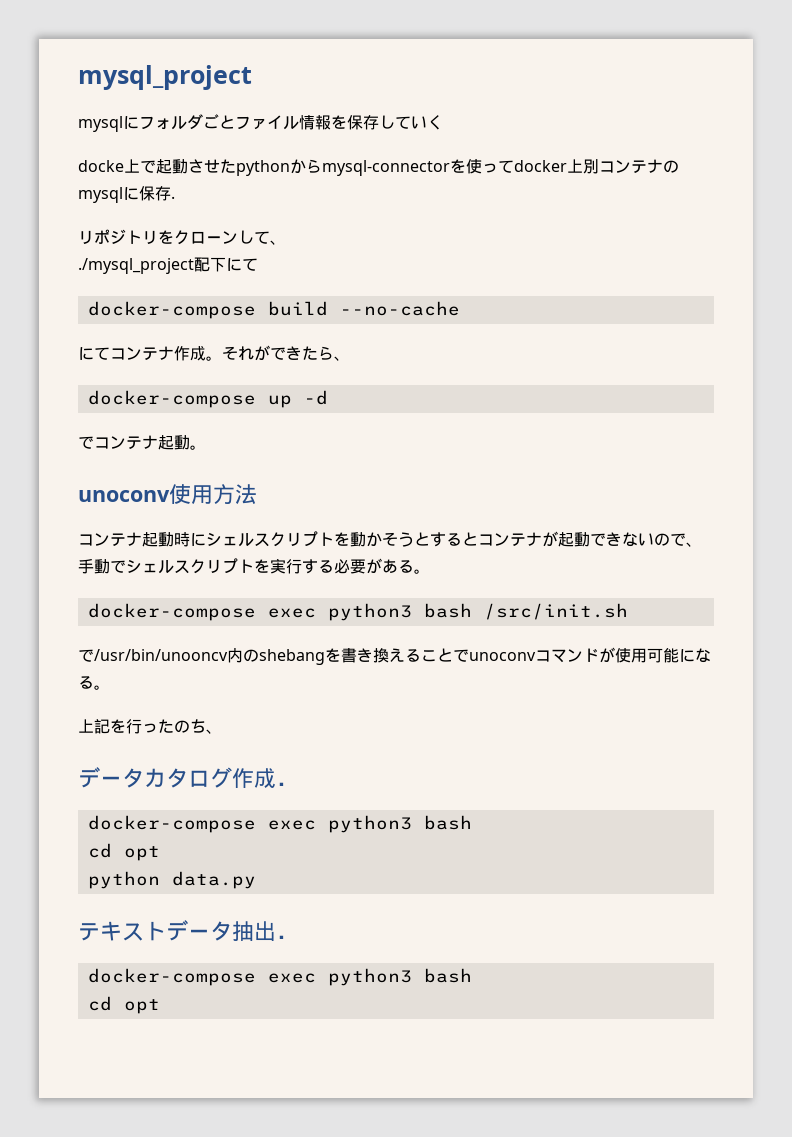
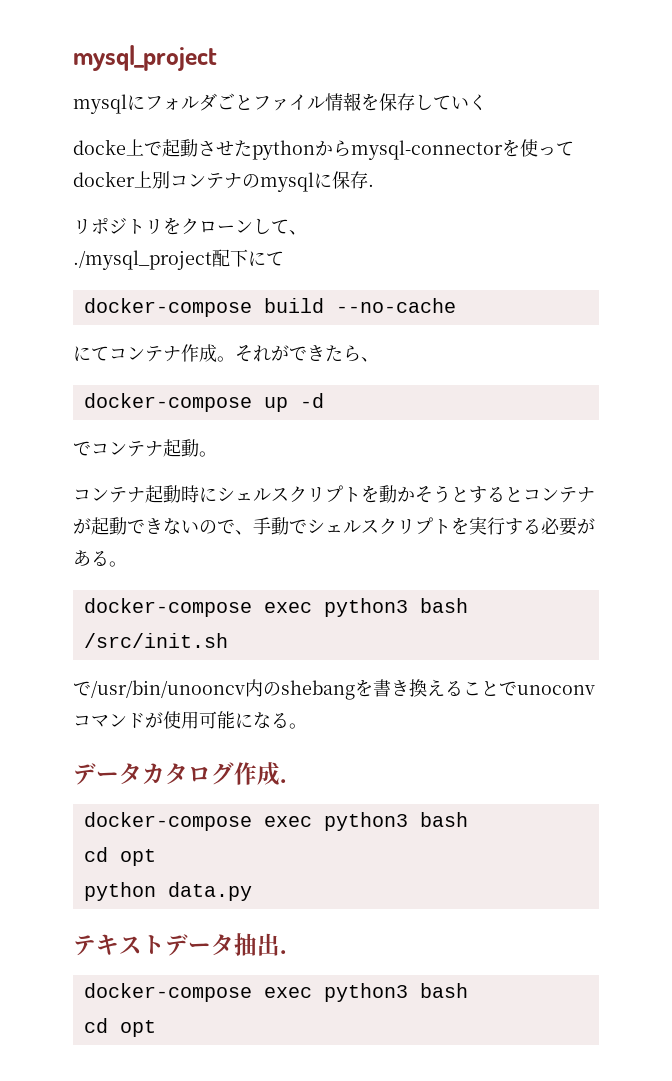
[78,484,257,504] // unoconv使用方法 -> (217, 454) none
[78,719,222,734] // 上記を行ったのち、 -> (307, 726) none

